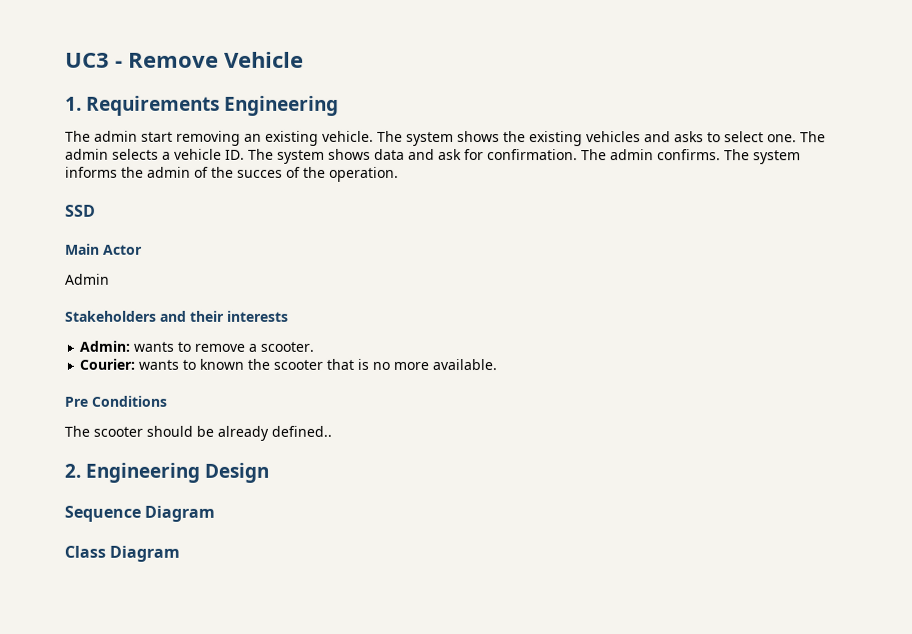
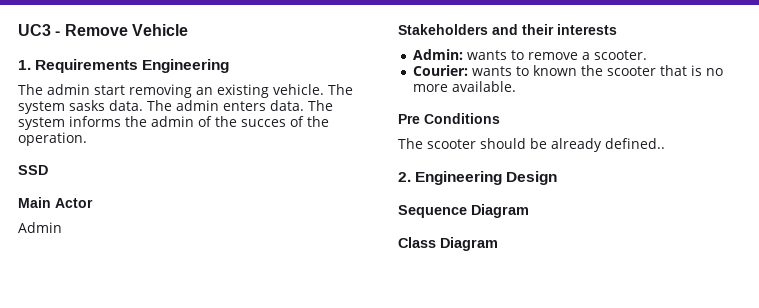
[457,131,826,147] [65,148,721,164] shows the existing vehicles and asks to select one. The admin selects a vehicle ID. The system shows data and ask for confirmation. The admin confirms. -> [69,100,304,111] sasks data. The admin enters data.

